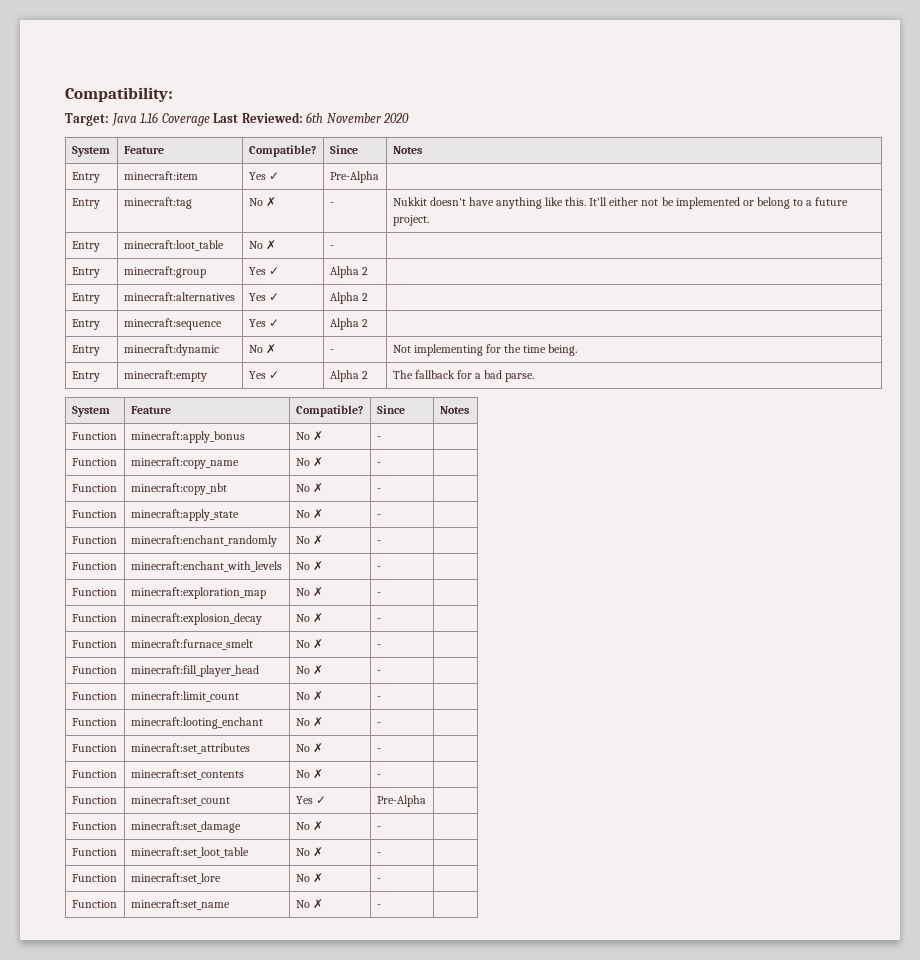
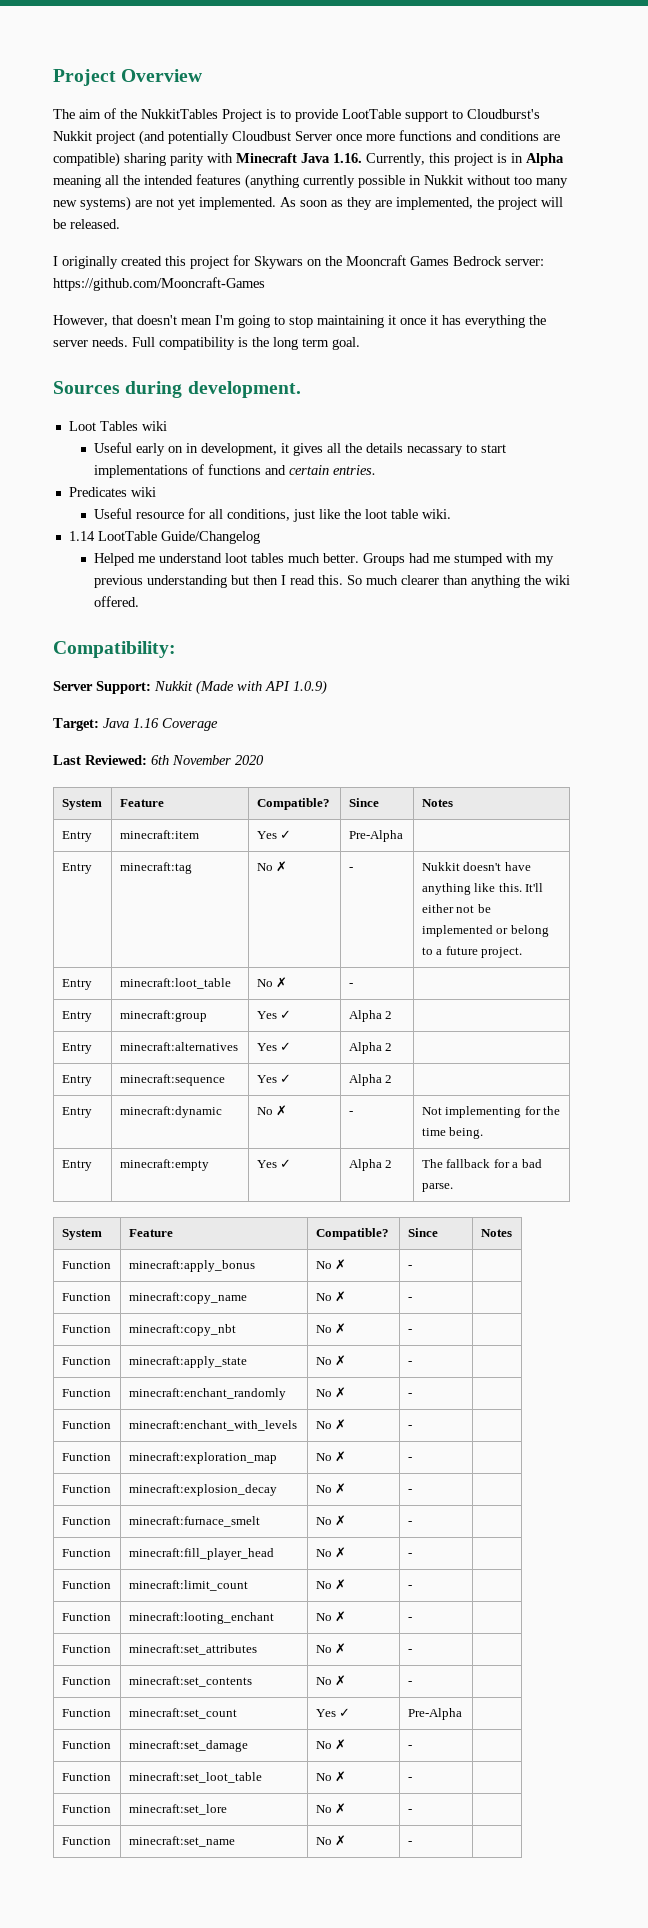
[65,87,173,102] Compatibility: -> [53,69,203,86] [53,108,540,122] [53,130,560,145] [53,152,564,167] [53,174,568,189] [53,196,563,211] [53,219,120,229] [53,255,544,269] [53,277,265,291] [53,315,546,328] [53,337,360,350] [53,381,301,398] [68,421,167,431] [93,442,506,456] [93,464,376,478] [68,487,156,497] [93,508,451,522] [68,531,260,544] [93,553,554,566] [93,575,570,588] [93,596,139,607] [53,641,176,658] [53,680,327,695] Project Overview // The aim of the NukkitTables Project is to provide LootTable support to Cloudburst's Nukkit project (and potentially Cloudbust Server once more functions and conditions are compatible) sharing parity with Minecraft Java 1.16. Currently, this project is in Alpha meaning all the intended features (anything currently possible in Nukkit without too many new systems) are not yet implemented. As soon as they are implemented, the project will be released. // I originally created this project for Skywars on the Mooncraft Games Bedrock server: https://github.com/Mooncraft-Games // However, that doesn't mean I'm going to stop maintaining it once it has everything the server needs. Full compatibility is the long term goal. // Sources during development. // Loot Tables wiki // Useful early on in development, it gives all the details necassary to start implementations of functions and certain entries. // Predicates wiki // Useful resource for all conditions, just like the loot table wiki. // 1.14 LootTable Guide/Changelog // Helped me understand loot tables much better. Groups had me stumped with my previous understanding but then I read this. So much clearer than anything the wiki offered. // Compatibility: // Server Support: Nukkit (Made with API 1.0.9)
(210, 119) none -> (218, 724) //

